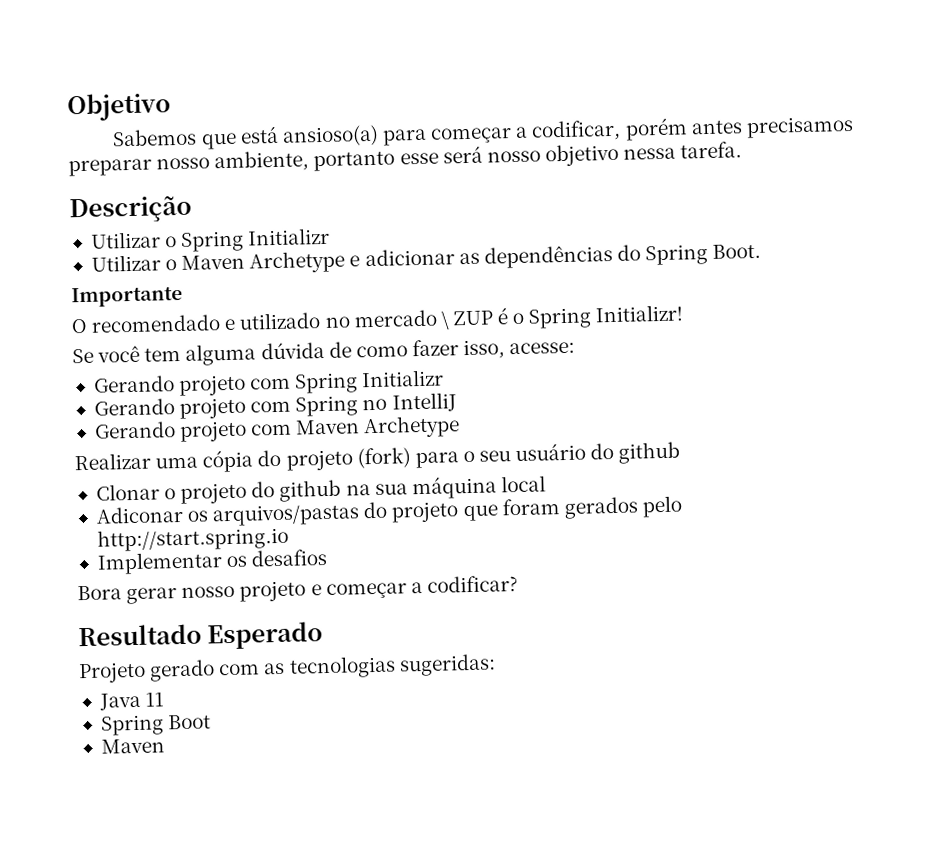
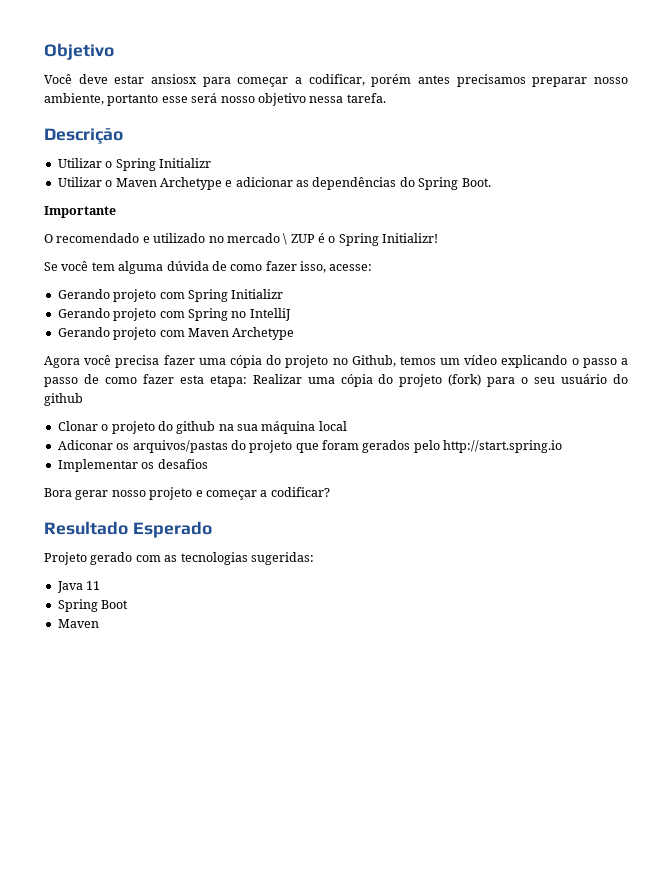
[112,124,379,150] Sabemos que está ansioso(a) -> [44,74,197,84] Você deve estar ansiosx
(461, 427) none -> [44,355,628,368] [44,374,247,387] Agora você precisa fazer uma cópia do projeto no Github, temos um vídeo explicando o passo a passo de como fazer esta etapa:

